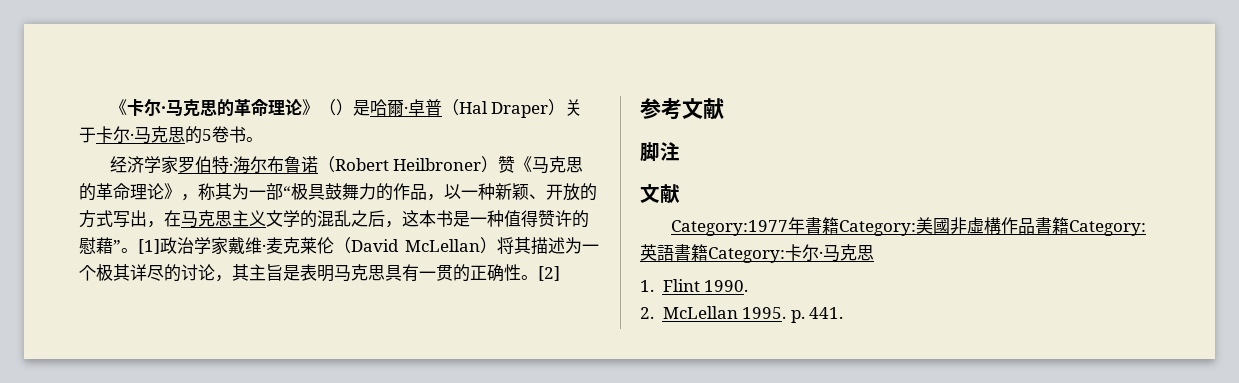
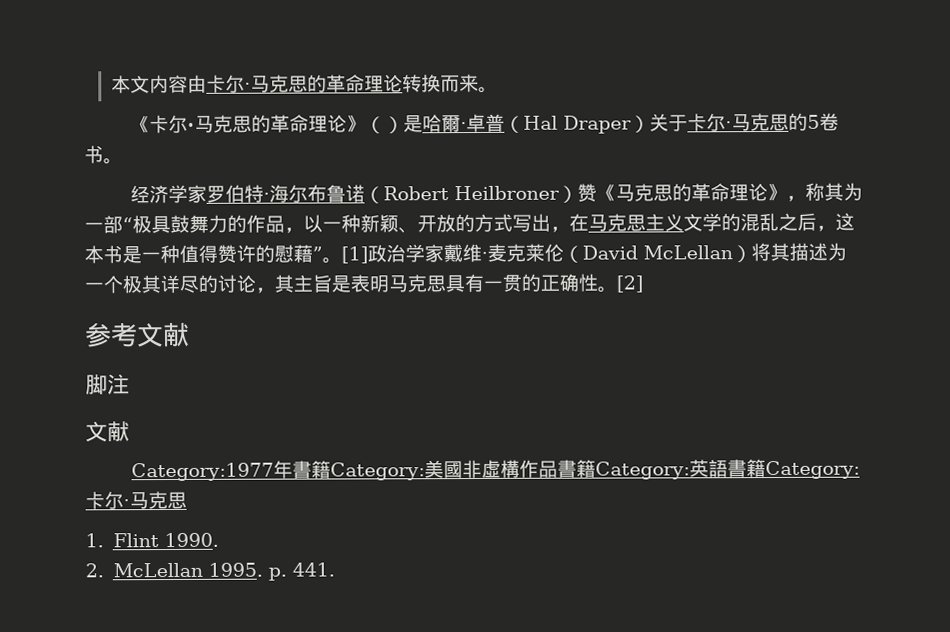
(109, 107) none -> [111,73,499,94] 本文内容由卡尔·马克思的革命理论转换而来。 //

